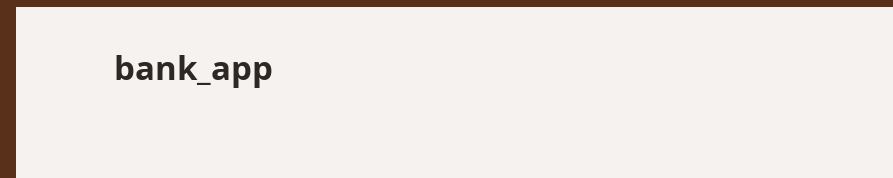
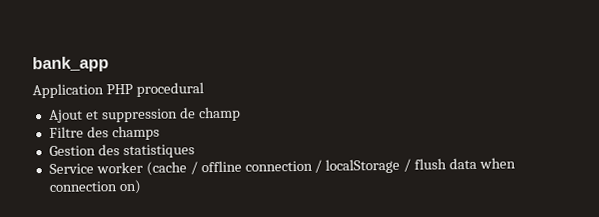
(273, 71) none -> [32,82,204,99] [47,106,241,123] [48,125,160,141] [48,144,195,159] [48,157,517,176] [48,179,142,195] // Application PHP procedural // Ajout et suppression de champ // Filtre des champs // Gestion des statistiques // Service worker (cache / offline connection / localStorage / flush data when connection on)

